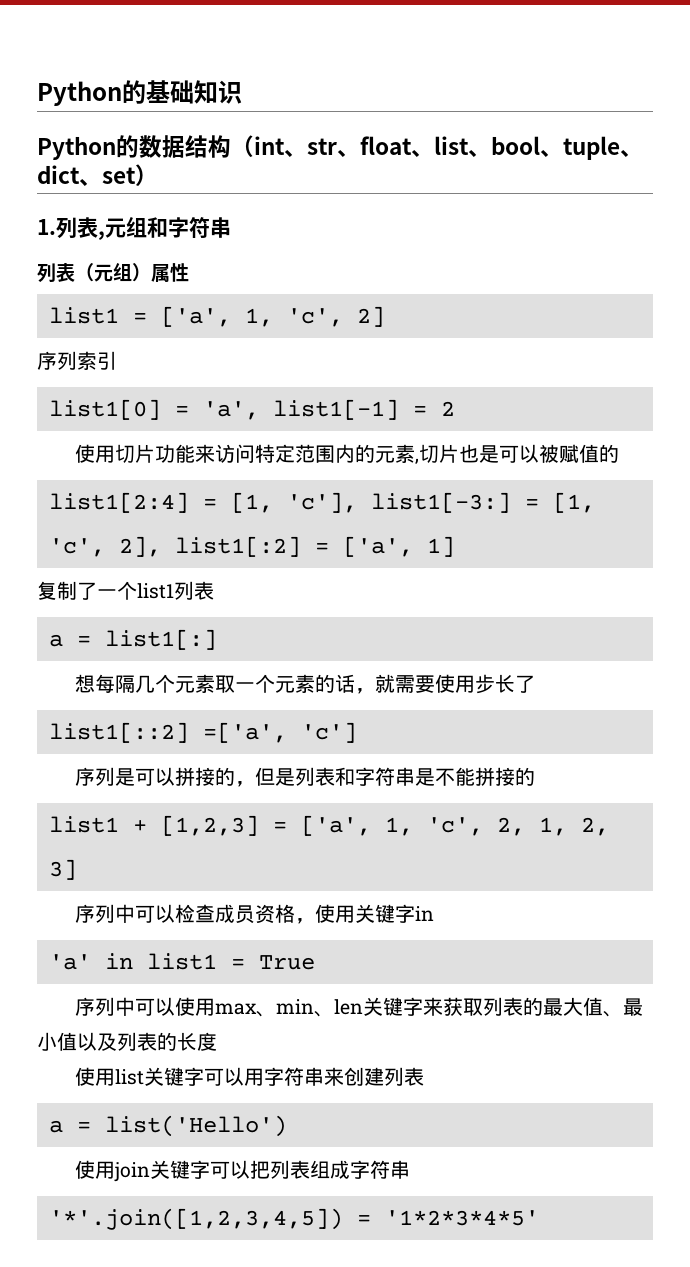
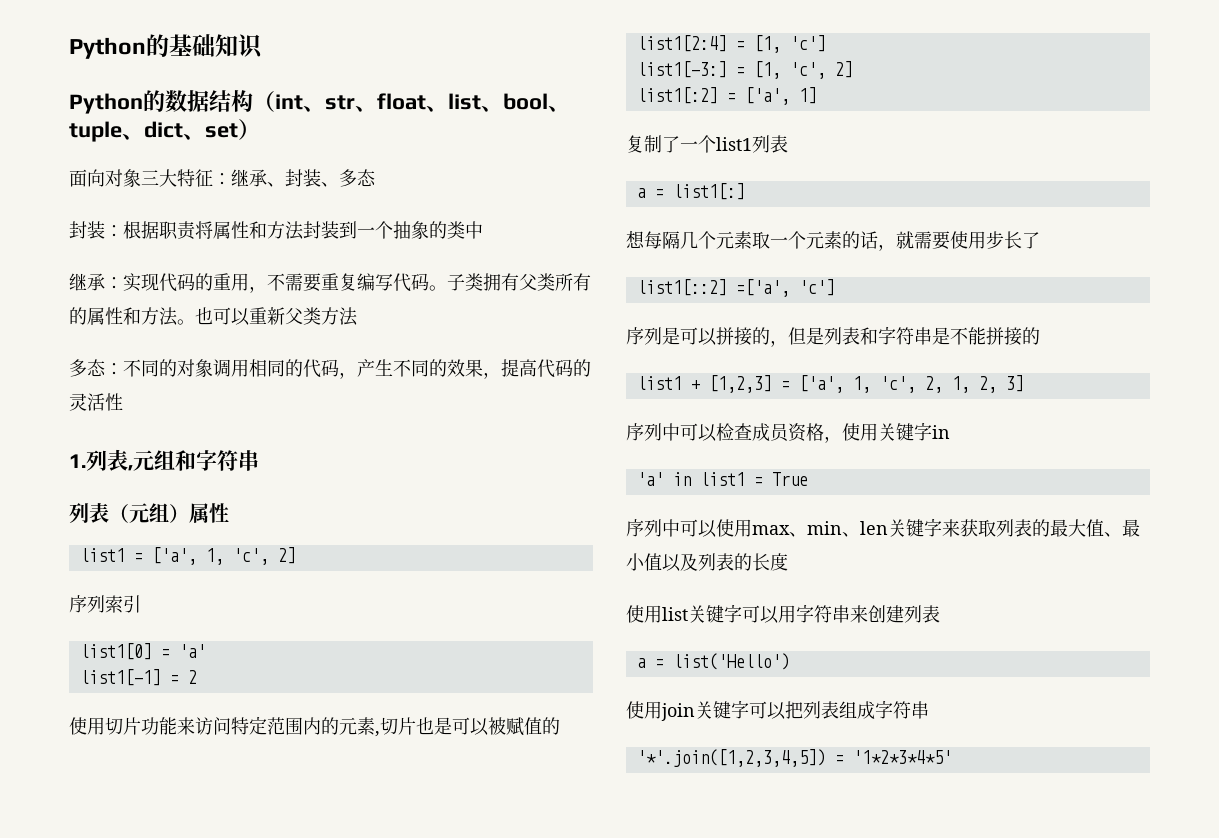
(158, 175) none -> [69,169,376,187] [69,221,483,240] [69,273,591,293] [69,307,358,326] [69,359,591,379] [69,393,123,411] // 面向对象三大特征：继承、封装、多态 // 封装：根据职责将属性和方法封装到一个抽象的类中 // 继承：实现代码的重用，不需要重复编写代码。子类拥有父类所有的属性和方法。也可以重新父类方法 // 多态：不同的对象调用相同的代码，产生不同的效果，提高代码的灵活性
[202,401,259,420] 'a', -> [178,644,206,658] 'a' //
[286,492,357,513] 'c'], -> [789,35,826,52] 'c'] //
[118,536,161,557] 2], -> [834,61,853,78] 2] //

